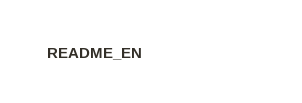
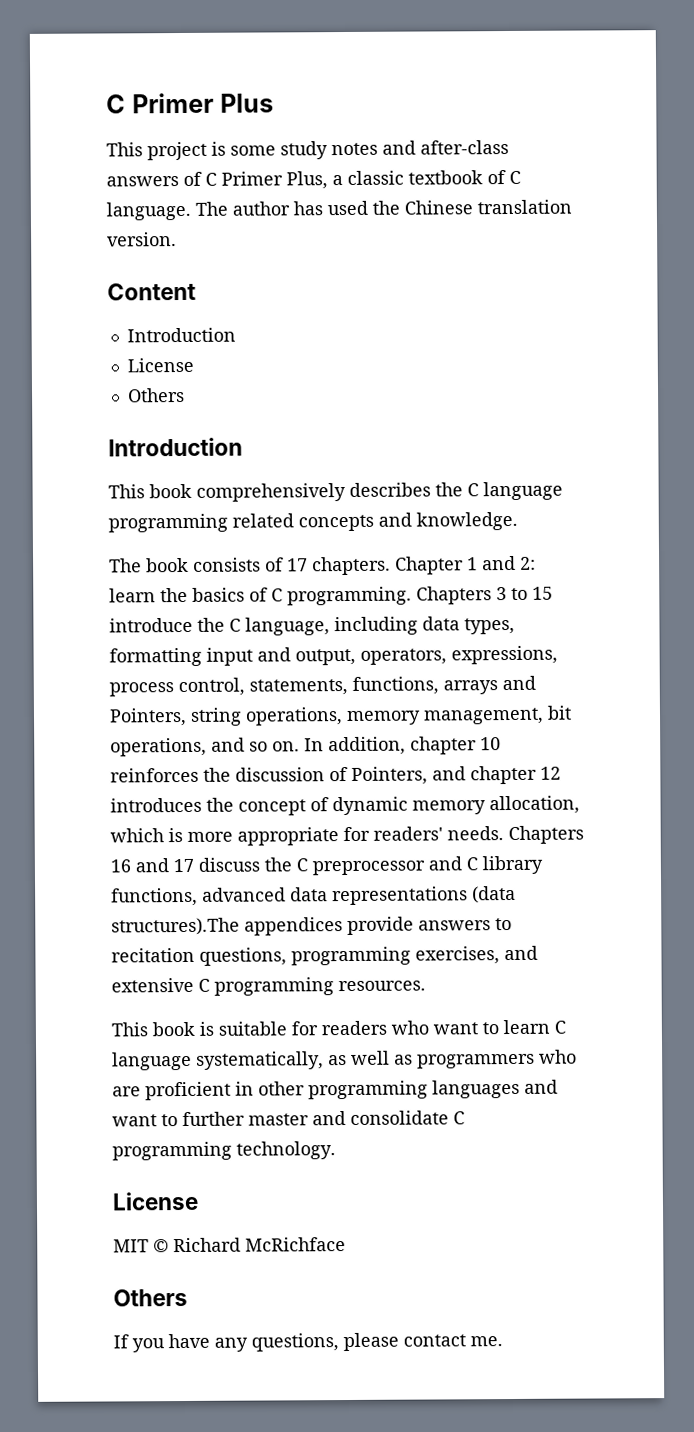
[47,48,142,60] README_EN -> [106,92,274,114] [106,140,509,161] [106,170,521,190] [106,199,572,221] [107,232,177,247] [107,282,196,301] [126,327,236,343] [126,357,194,373] [126,387,185,403] [108,437,243,457] [108,481,563,502] [108,511,518,533] [109,555,536,576] [109,586,553,606] [109,616,515,636] [109,645,558,667] [109,675,536,697] [109,705,572,727] [110,736,501,757] [110,765,561,785] [110,795,580,816] [110,825,584,846] [110,855,543,876] [111,885,516,907] [111,916,512,936] [111,945,538,966] [111,977,426,996] [111,1019,566,1037] [112,1049,577,1071] [112,1079,558,1101] [112,1110,465,1127] [112,1141,336,1161] [112,1191,199,1211] [113,1237,346,1253] [113,1288,188,1307] [113,1332,503,1353] C Primer Plus // This project is some study notes and after-class answers of C Primer Plus, a classic textbook of C language. The author has used the Chinese translation version. // Content // Introduction // License // Others // Introduction // This book comprehensively describes the C language programming related concepts and knowledge. // The book consists of 17 chapters. Chapter 1 and 2: learn the basics of C programming. Chapters 3 to 15 introduce the C language, including data types, formatting input and output, operators, expressions, process control, statements, functions, arrays and Pointers, string operations, memory management, bit operations, and so on. In addition, chapter 10 reinforces the discussion of Pointers, and chapter 12 introduces the concept of dynamic memory allocation, which is more appropriate for readers' needs. Chapters 16 and 17 discuss the C preprocessor and C library functions, advanced data representations (data structures).The appendices provide answers to recitation questions, programming exercises, and extensive C programming resources. // This book is suitable for readers who want to learn C language systematically, as well as programmers who are proficient in other programming languages and want to further master and consolidate C programming technology. // License // MIT © Richard McRichface // Others // If you have any questions, please contact me.

